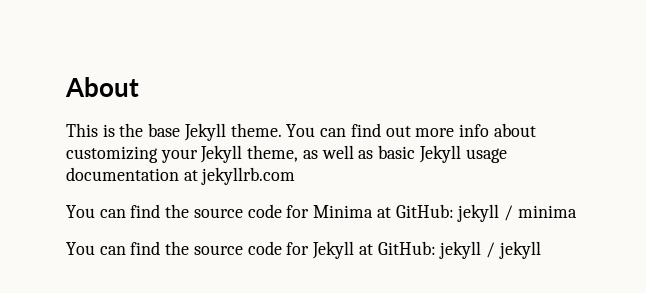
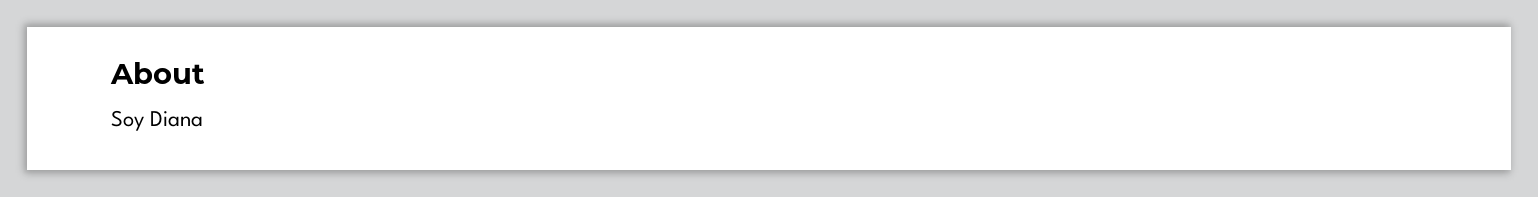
[66,123,536,141] [66,145,507,163] [66,167,296,185] [66,204,577,222] [66,241,541,259] This is the base Jekyll theme. You can find out more info about customizing your Jekyll theme, as well as basic Jekyll usage documentation at jekyllrb.com // You can find the source code for Minima at GitHub: jekyll / minima // You can find the source code for Jekyll at GitHub: jekyll / jekyll -> [111,110,204,131] Soy Diana

